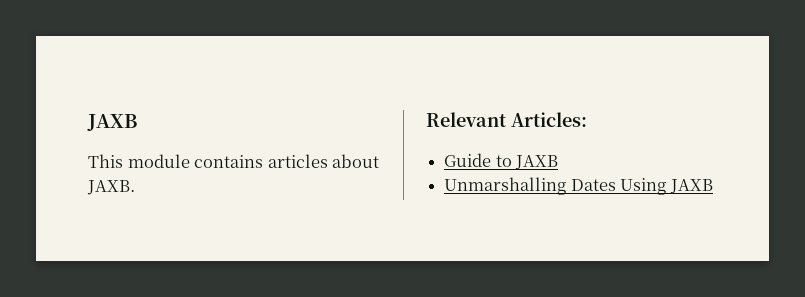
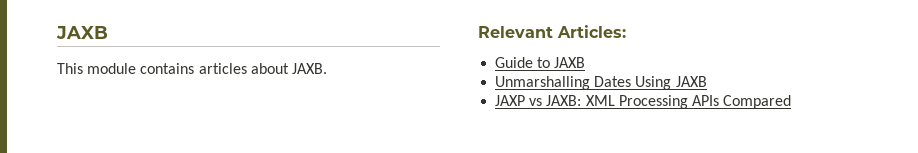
(713, 186) none -> [495,95,792,109] // JAXP vs JAXB: XML Processing APIs Compared

